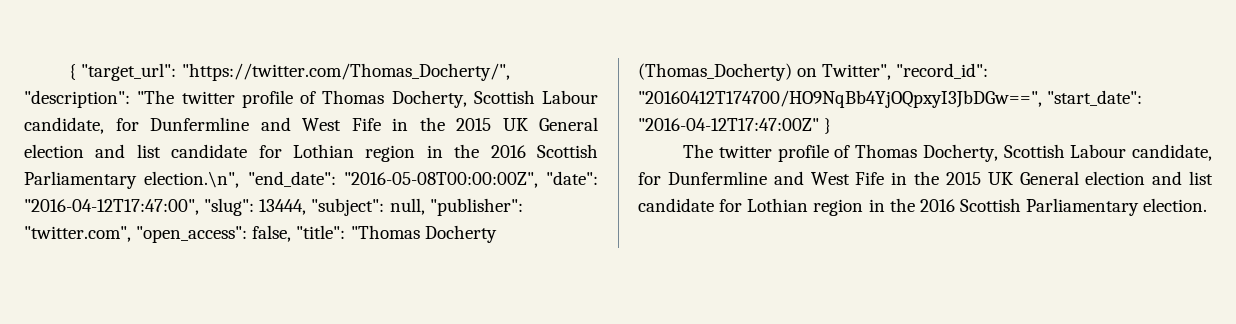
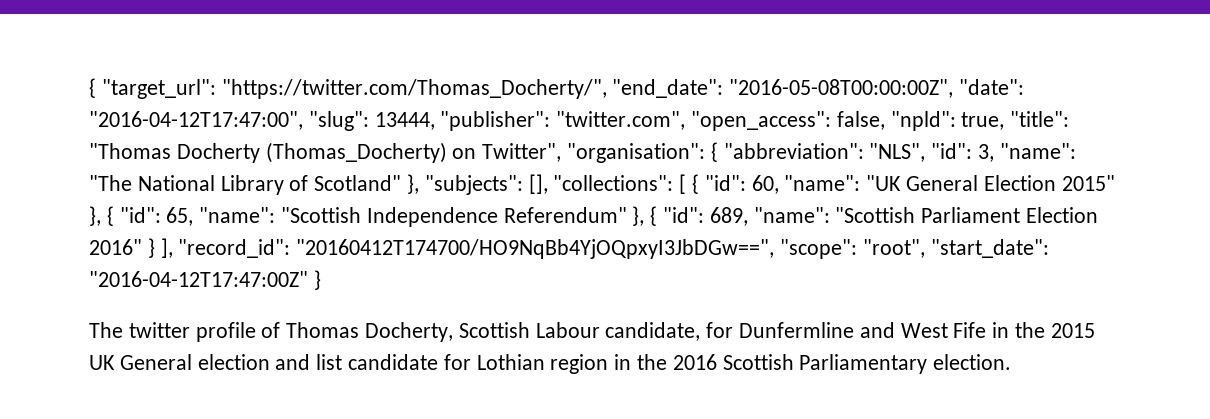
[24,90,598,108] [24,117,598,134] [24,144,598,162] [24,171,240,189] "description": "The twitter profile of Thomas Docherty, Scottish Labour candidate, for Dunfermline and West Fife in the 2015 UK General election and list candidate for Lothian region in the 2016 Scottish Parliamentary election.\n", -> (607, 89) none
[311,198,425,216] "subject": null, -> (435, 121) none
(292, 233) none -> [890,111,1005,131] "npld": true,
[896,63,989,79] [638,90,1042,108] "record_id": "20160412T174700/HO9NqBb4YjOQpxyI3JbDGw==", -> [567,142,1076,163] [89,174,1115,195] [89,206,1099,227] [89,238,925,259] "organisation": { "abbreviation": "NLS", "id": 3, "name": "The National Library of Scotland" }, "subjects": [], "collections": [ { "id": 60, "name": "UK General Election 2015" }, { "id": 65, "name": "Scottish Independence Referendum" }, { "id": 689, "name": "Scottish Parliament Election 2016" } ], "record_id": "20160412T174700/HO9NqBb4YjOQpxyI3JbDGw==", "scope": "root",

